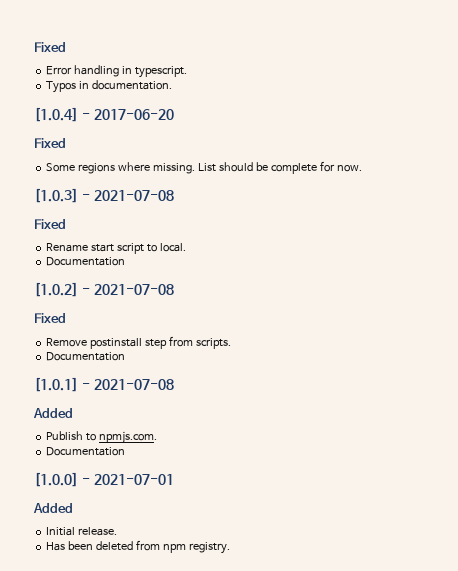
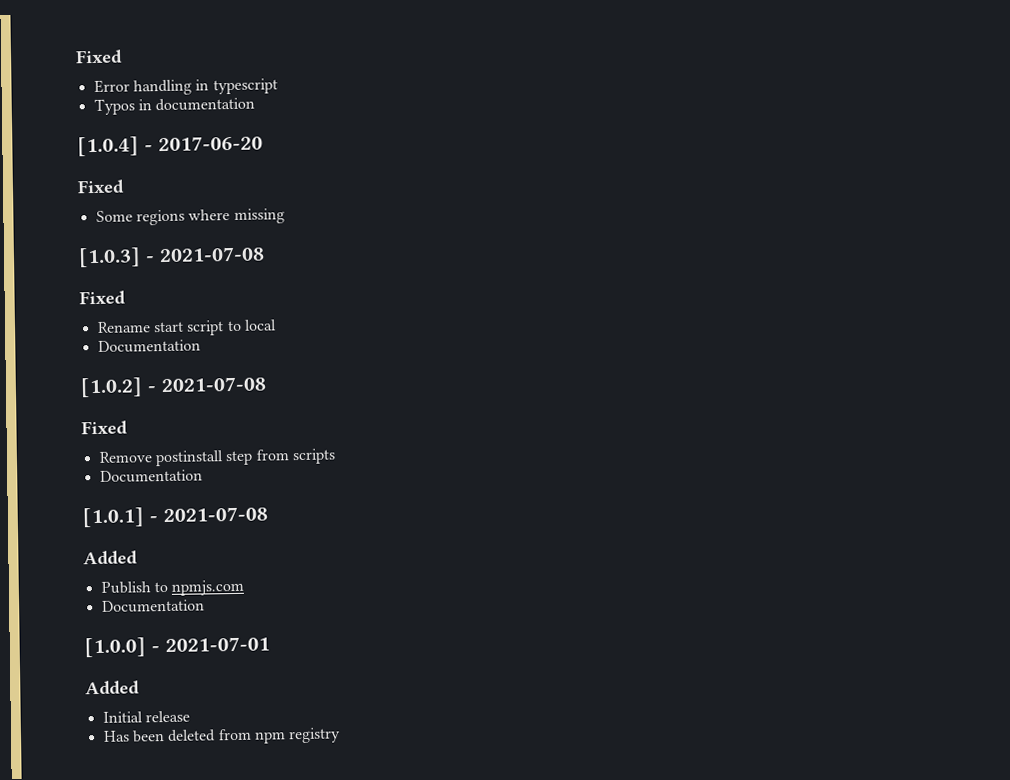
[135,66,188,78] typescript. -> [212,78,278,95] typescript
[92,80,173,90] documentation. -> [155,97,256,112] documentation
[153,161,362,174] missing. List should be complete for now. -> [233,208,285,224] missing
[159,243,186,252] local. -> [243,319,277,331] local
[195,338,231,349] scripts. -> [291,448,336,465] scripts
[99,431,158,444] npmjs.com. -> [171,579,245,596] npmjs.com
[78,527,118,536] release. -> [144,710,190,723] release
[188,542,230,554] registry. -> [288,727,342,744] registry

